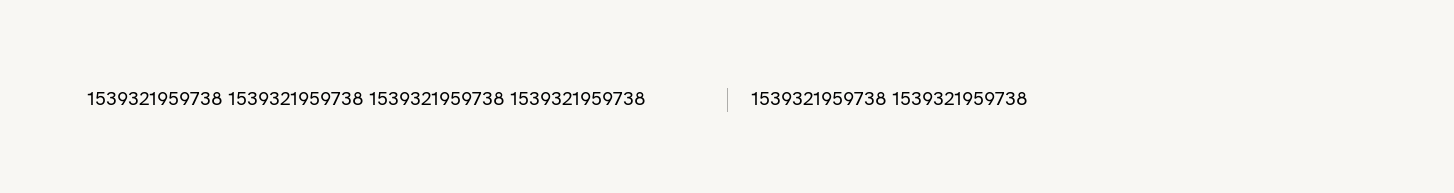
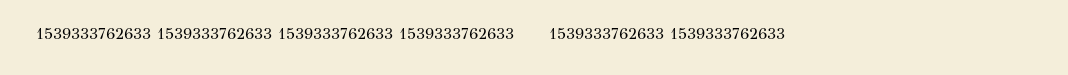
[87,92,1029,105] 1539321959738 1539321959738 1539321959738 1539321959738 1539321959738 1539321959738 -> [36,28,785,39] 1539333762633 1539333762633 1539333762633 1539333762633 1539333762633 1539333762633

